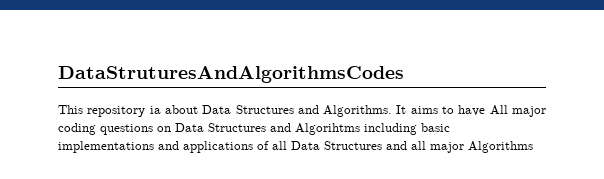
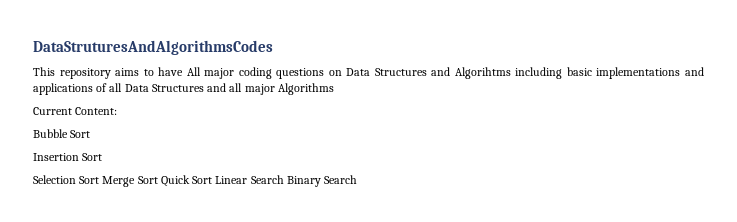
[149,105,407,117] ia about Data Structures and Algorithms. It -> (111, 73) none
(533, 147) none -> [33,107,118,115] [33,129,91,138] [33,153,103,161] [33,175,358,187] // Current Content: // Bubble Sort // Insertion Sort // Selection Sort Merge Sort Quick Sort Linear Search Binary Search

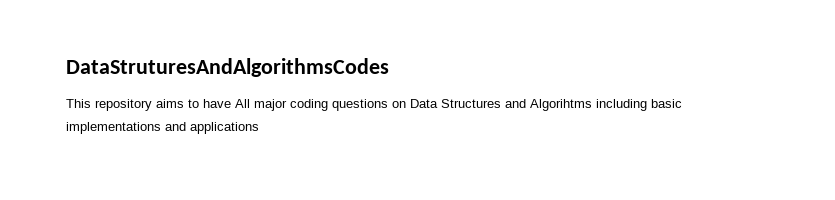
[96,83,334,95] [33,107,118,115] [33,129,91,138] [33,153,103,161] [33,175,358,187] of all Data Structures and all major Algorithms // Current Content: // Bubble Sort // Insertion Sort // Selection Sort Merge Sort Quick Sort Linear Search Binary Search -> (259, 128) none

